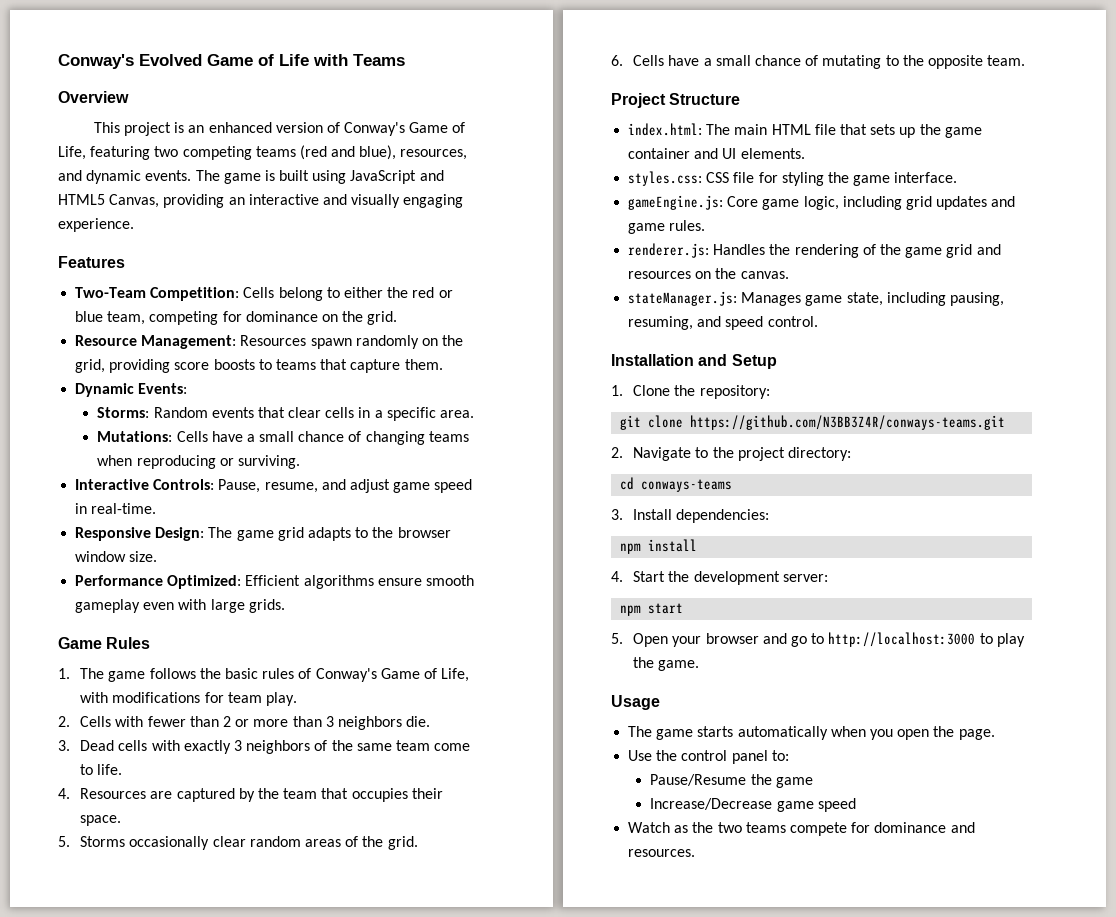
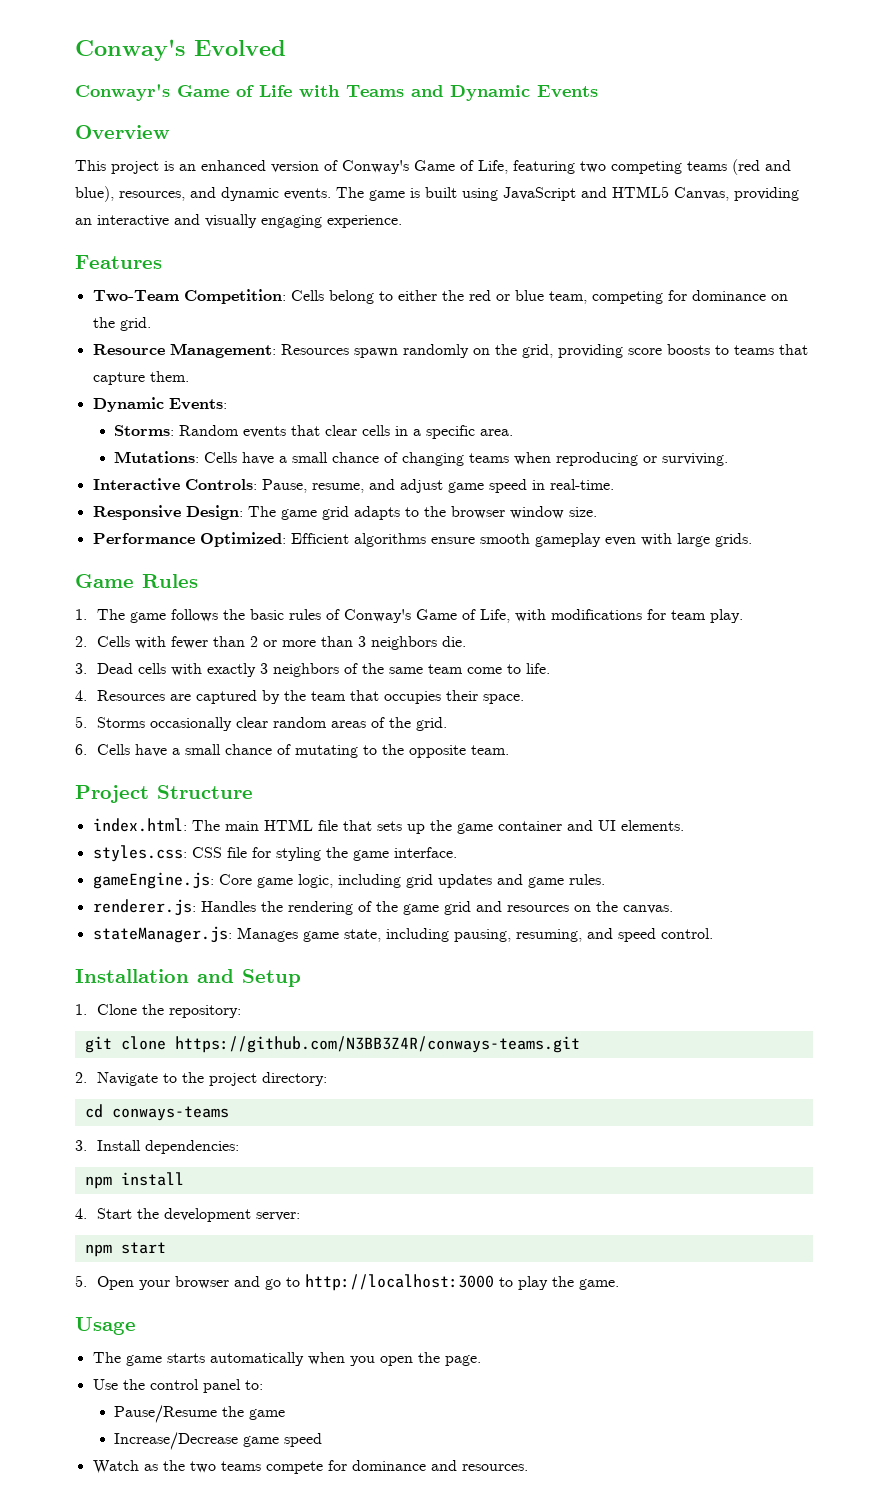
(202, 60) none -> [75,84,170,101] // Conwayr's
(405, 60) none -> [411,85,598,101] and Dynamic Events

